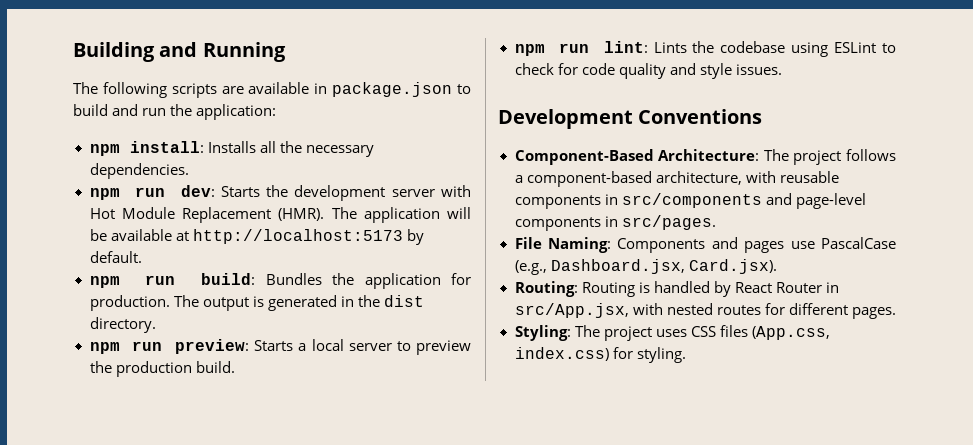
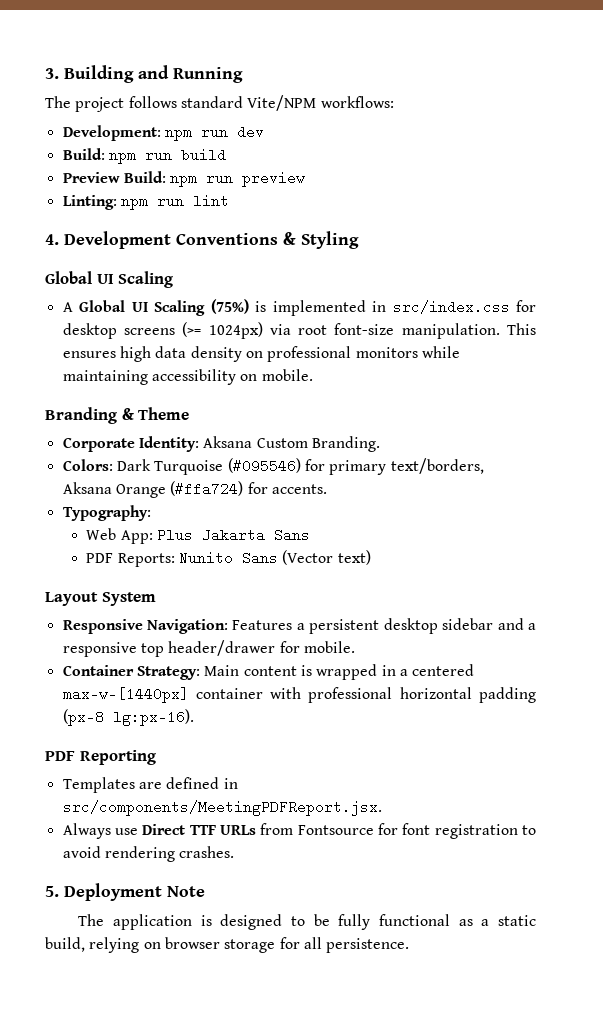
(73, 52) none -> [45,68,59,79] 3.
[102,82,472,98] [73,104,277,120] [89,141,374,157] [89,163,189,179] [89,185,472,201] [89,207,471,223] [89,229,424,245] [89,251,142,263] [89,273,472,289] [89,295,424,311] [89,317,156,333] [89,339,471,355] [89,361,235,377] [514,41,896,57] [514,63,782,79] [498,109,763,129] [514,149,896,165] [514,171,839,187] [514,193,866,209] [514,215,716,231] [514,237,896,253] [514,259,777,275] [514,281,839,297] [514,303,896,319] [514,325,830,341] [514,347,686,363] following scripts are available in package.json to build and run the application: // npm install: Installs all the necessary dependencies. // npm run dev: Starts the development server with Hot Module Replacement (HMR). The application will be available at http://localhost:5173 by default. // npm run build: Bundles the application for production. The output is generated in the dist directory. // npm run preview: Starts a local server to preview the production build. // npm run lint: Lints the codebase using ESLint to check for code quality and style issues. // Development Conventions // Component-Based Architecture: The project follows a component-based architecture, with reusable components in src/components and page-level components in src/pages. // File Naming: Components and pages use PascalCase (e.g., Dashboard.jsx, Card.jsx). // Routing: Routing is handled by React Router in src/App.jsx, with nested routes for different pages. // Styling: The project uses CSS files (App.css, index.css) for styling. -> [75,95,394,112] [62,125,264,141] [62,148,226,164] [62,171,306,187] [62,195,229,210] [45,231,359,249] [45,271,174,288] [62,299,536,316] [62,322,536,339] [62,346,460,362] [62,369,313,385] [45,407,190,424] [62,436,380,452] [62,458,484,475] [62,481,327,498] [62,505,151,521] [86,528,310,544] [86,550,371,567] [45,592,156,606] [62,618,536,634] [62,640,355,657] [62,664,475,680] [62,687,536,703] [62,709,194,726] [45,750,156,765] [62,777,238,793] [62,800,382,816] [62,823,536,839] [62,846,235,862] [45,883,205,901] [78,914,537,930] [45,937,410,953] project follows standard Vite/NPM workflows: // Development: npm run dev // Build: npm run build // Preview Build: npm run preview // Linting: npm run lint // 4. Development Conventions & Styling // Global UI Scaling // A Global UI Scaling (75%) is implemented in src/index.css for desktop screens (>= 1024px) via root font-size manipulation. This ensures high data density on professional monitors while maintaining accessibility on mobile. // Branding & Theme // Corporate Identity: Aksana Custom Branding. // Colors: Dark Turquoise (#095546) for primary text/borders, Aksana Orange (#ffa724) for accents. // Typography: // Web App: Plus Jakarta Sans // PDF Reports: Nunito Sans (Vector text) // Layout System // Responsive Navigation: Features a persistent desktop sidebar and a responsive top header/drawer for mobile. // Container Strategy: Main content is wrapped in a centered max-w-[1440px] container with professional horizontal padding (px-8 lg:px-16). // PDF Reporting // Templates are defined in src/components/MeetingPDFReport.jsx. // Always use Direct TTF URLs from Fontsource for font registration to avoid rendering crashes. // 5. Deployment Note // The application is designed to be fully functional as a static build, relying on browser storage for all persistence.

